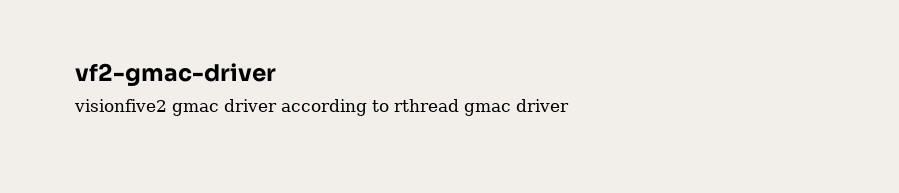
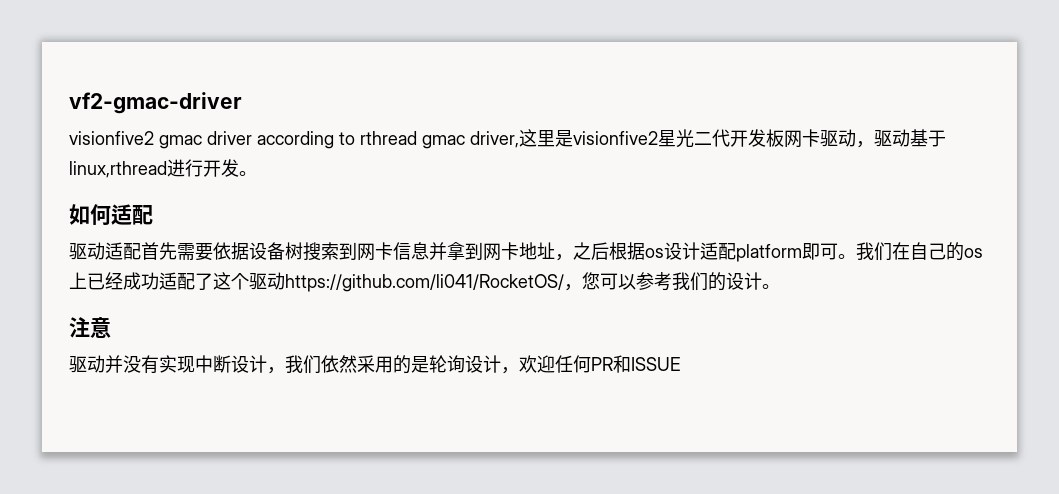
[516,99,569,112] driver -> [470,129,946,148] [69,159,257,178] [69,204,153,226] [69,242,983,262] [69,272,780,292] [69,317,111,338] [69,355,680,374] driver,这里是visionfive2星光二代开发板网卡驱动，驱动基于linux,rthread进行开发。 // 如何适配 // 驱动适配首先需要依据设备树搜索到网卡信息并拿到网卡地址，之后根据os设计适配platform即可。我们在自己的os上已经成功适配了这个驱动https://github.com/li041/RocketOS/，您可以参考我们的设计。 // 注意 // 驱动并没有实现中断设计，我们依然采用的是轮询设计，欢迎任何PR和ISSUE

